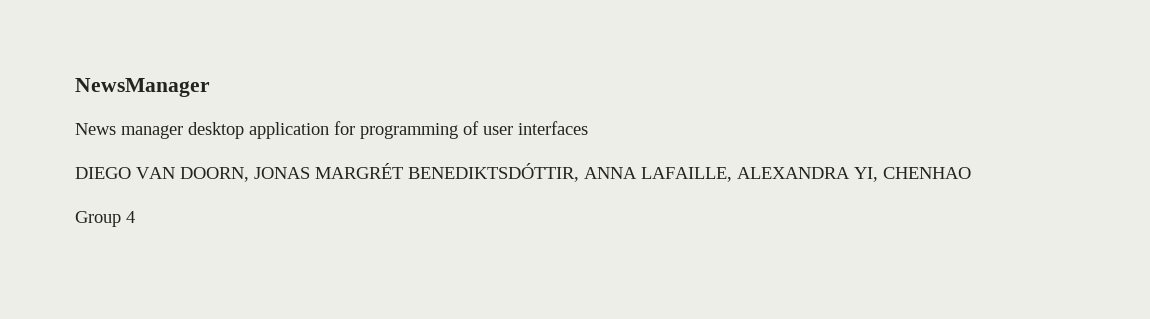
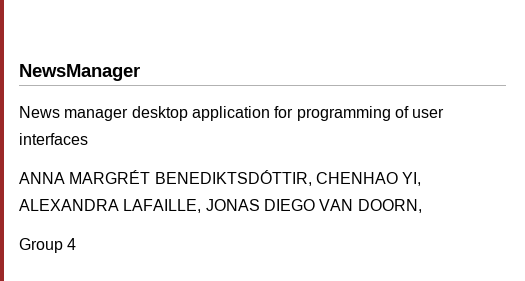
[75,163,971,182] DIEGO VAN DOORN, JONAS MARGRÉT BENEDIKTSDÓTTIR, ANNA LAFAILLE, ALEXANDRA YI, CHENHAO -> [19,170,422,186] [19,199,422,213] ANNA MARGRÉT BENEDIKTSDÓTTIR, CHENHAO YI, ALEXANDRA LAFAILLE, JONAS DIEGO VAN DOORN,

